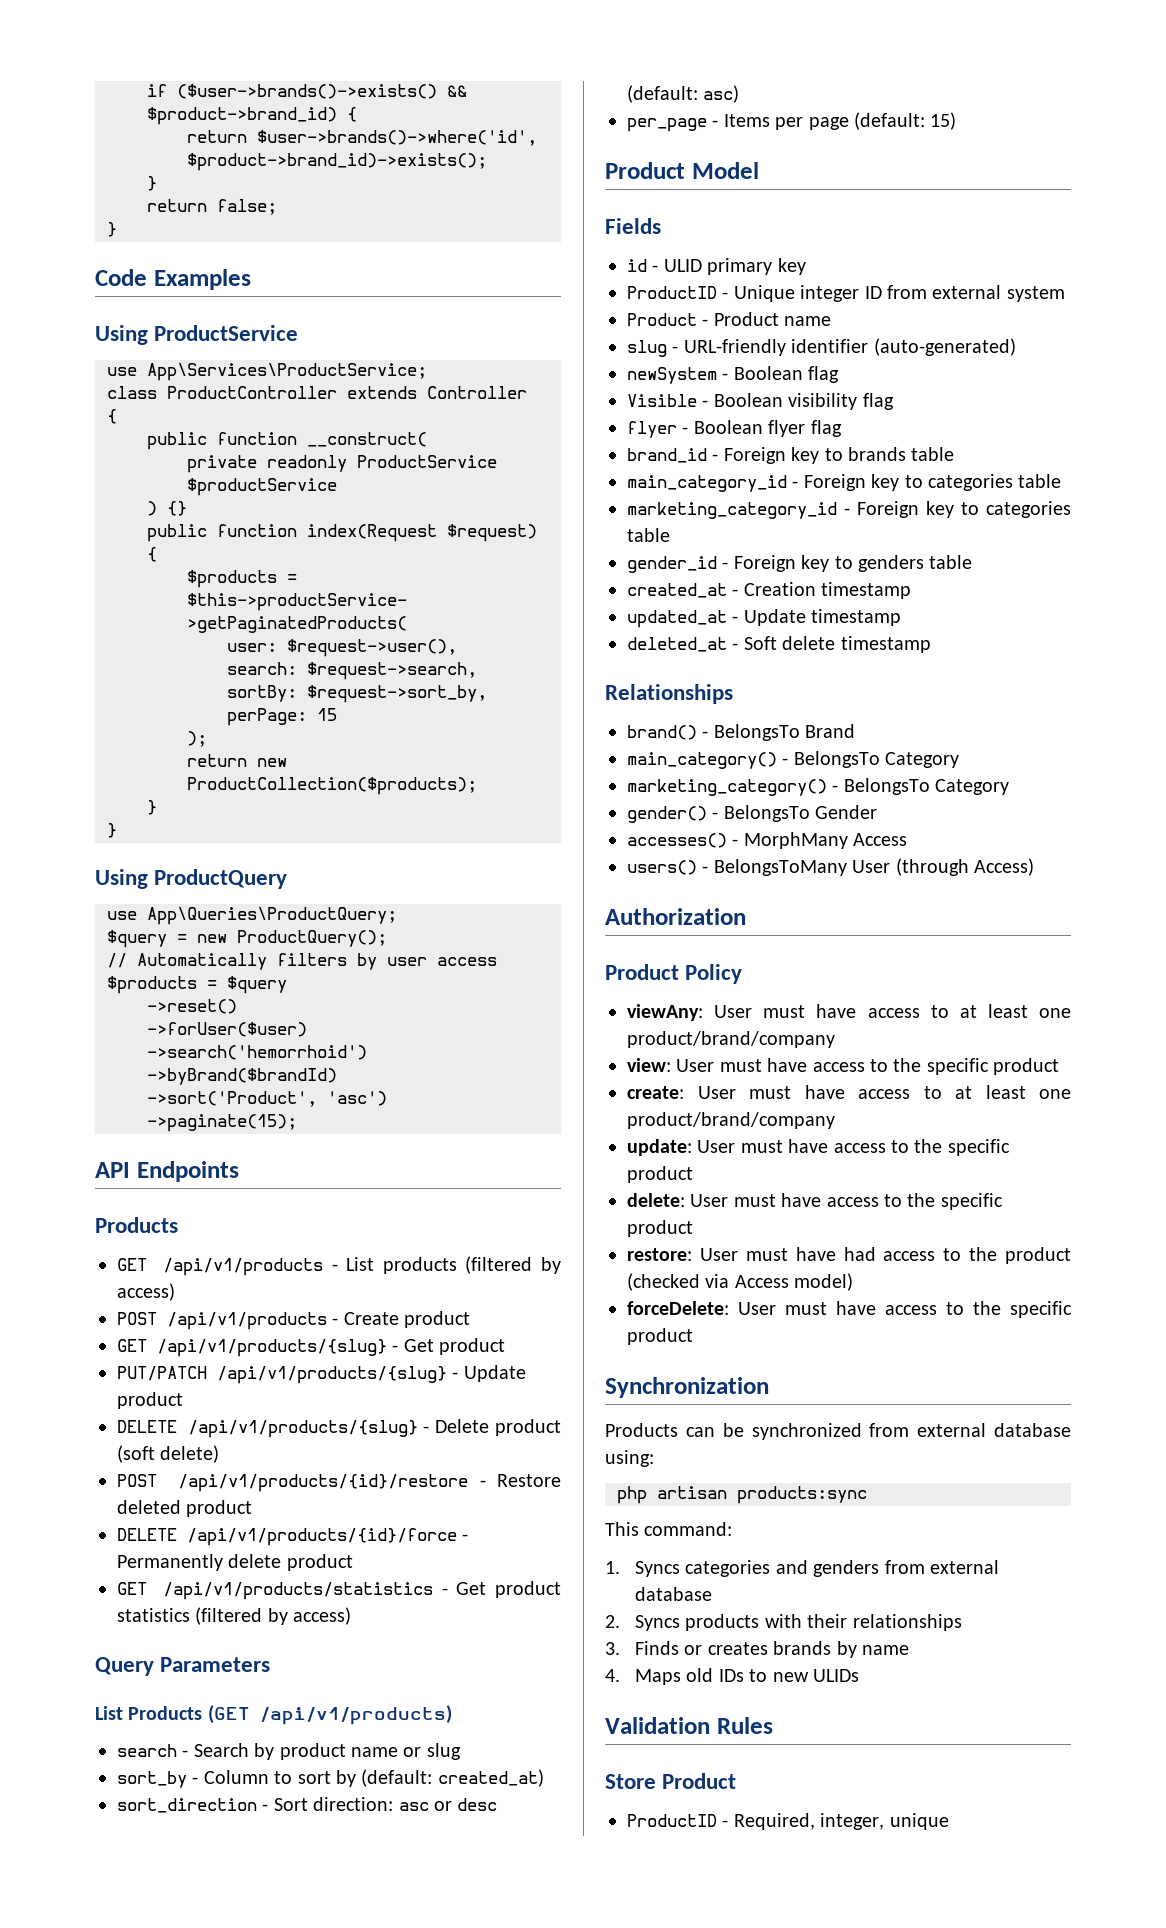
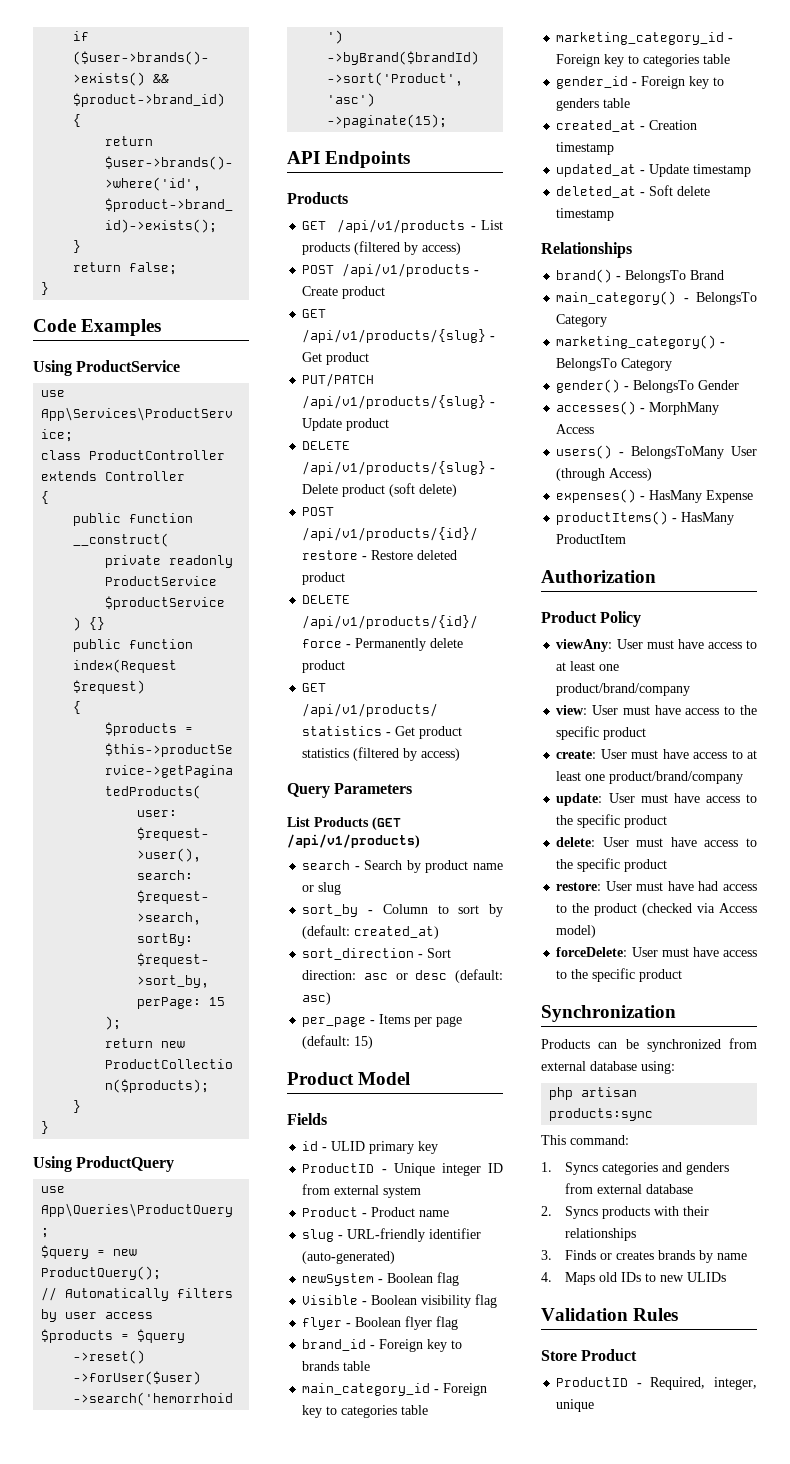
(1034, 867) none -> [556,489,754,503] [556,511,735,525] [556,534,627,544] // expenses() - HasMany Expense // productItems() - HasMany ProductItem

